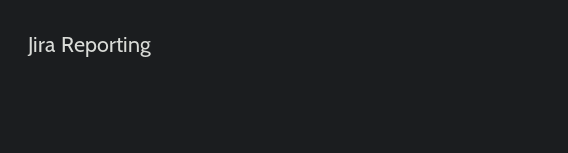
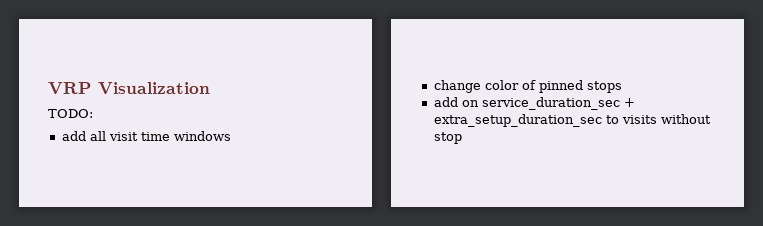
[27,37,151,57] Jira Reporting -> [48,82,210,94] [48,109,93,118] [61,131,231,141] [433,80,622,93] [433,97,635,110] [433,114,711,127] [433,132,462,144] VRP Visualization // TODO: // add all visit time windows // change color of pinned stops // add on service_duration_sec + extra_setup_duration_sec to visits without stop

